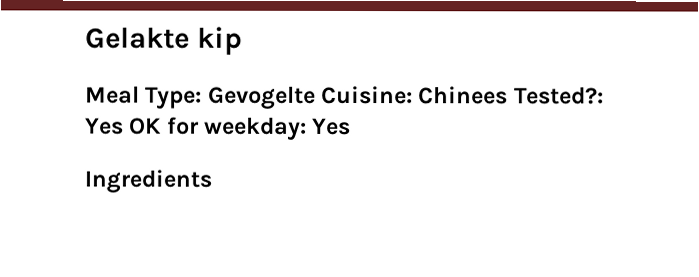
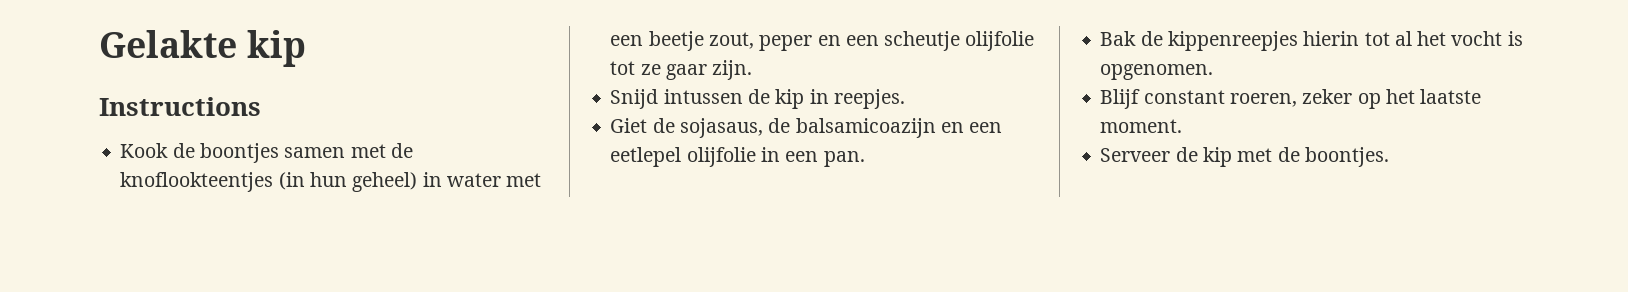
[85,85,604,109] [85,116,352,140] [84,169,212,193] Meal Type: Gevogelte Cuisine: Chinees Tested?: Yes OK for weekday: Yes // Ingredients -> [99,97,261,116] [120,143,413,163] [120,172,542,192] [610,31,1035,51] [610,60,753,80] [610,89,905,109] [610,118,1003,138] [610,147,865,167] [1100,31,1523,51] [1100,64,1214,80] [1100,89,1482,109] [1100,119,1183,133] [1100,147,1389,167] Instructions // Kook de boontjes samen met de knoflookteentjes (in hun geheel) in water met een beetje zout, peper en een scheutje olijfolie tot ze gaar zijn. // Snijd intussen de kip in reepjes. // Giet de sojasaus, de balsamicoazijn en een eetlepel olijfolie in een pan. // Bak de kippenreepjes hierin tot al het vocht is opgenomen. // Blijf constant roeren, zeker op het laatste moment. // Serveer de kip met de boontjes.

